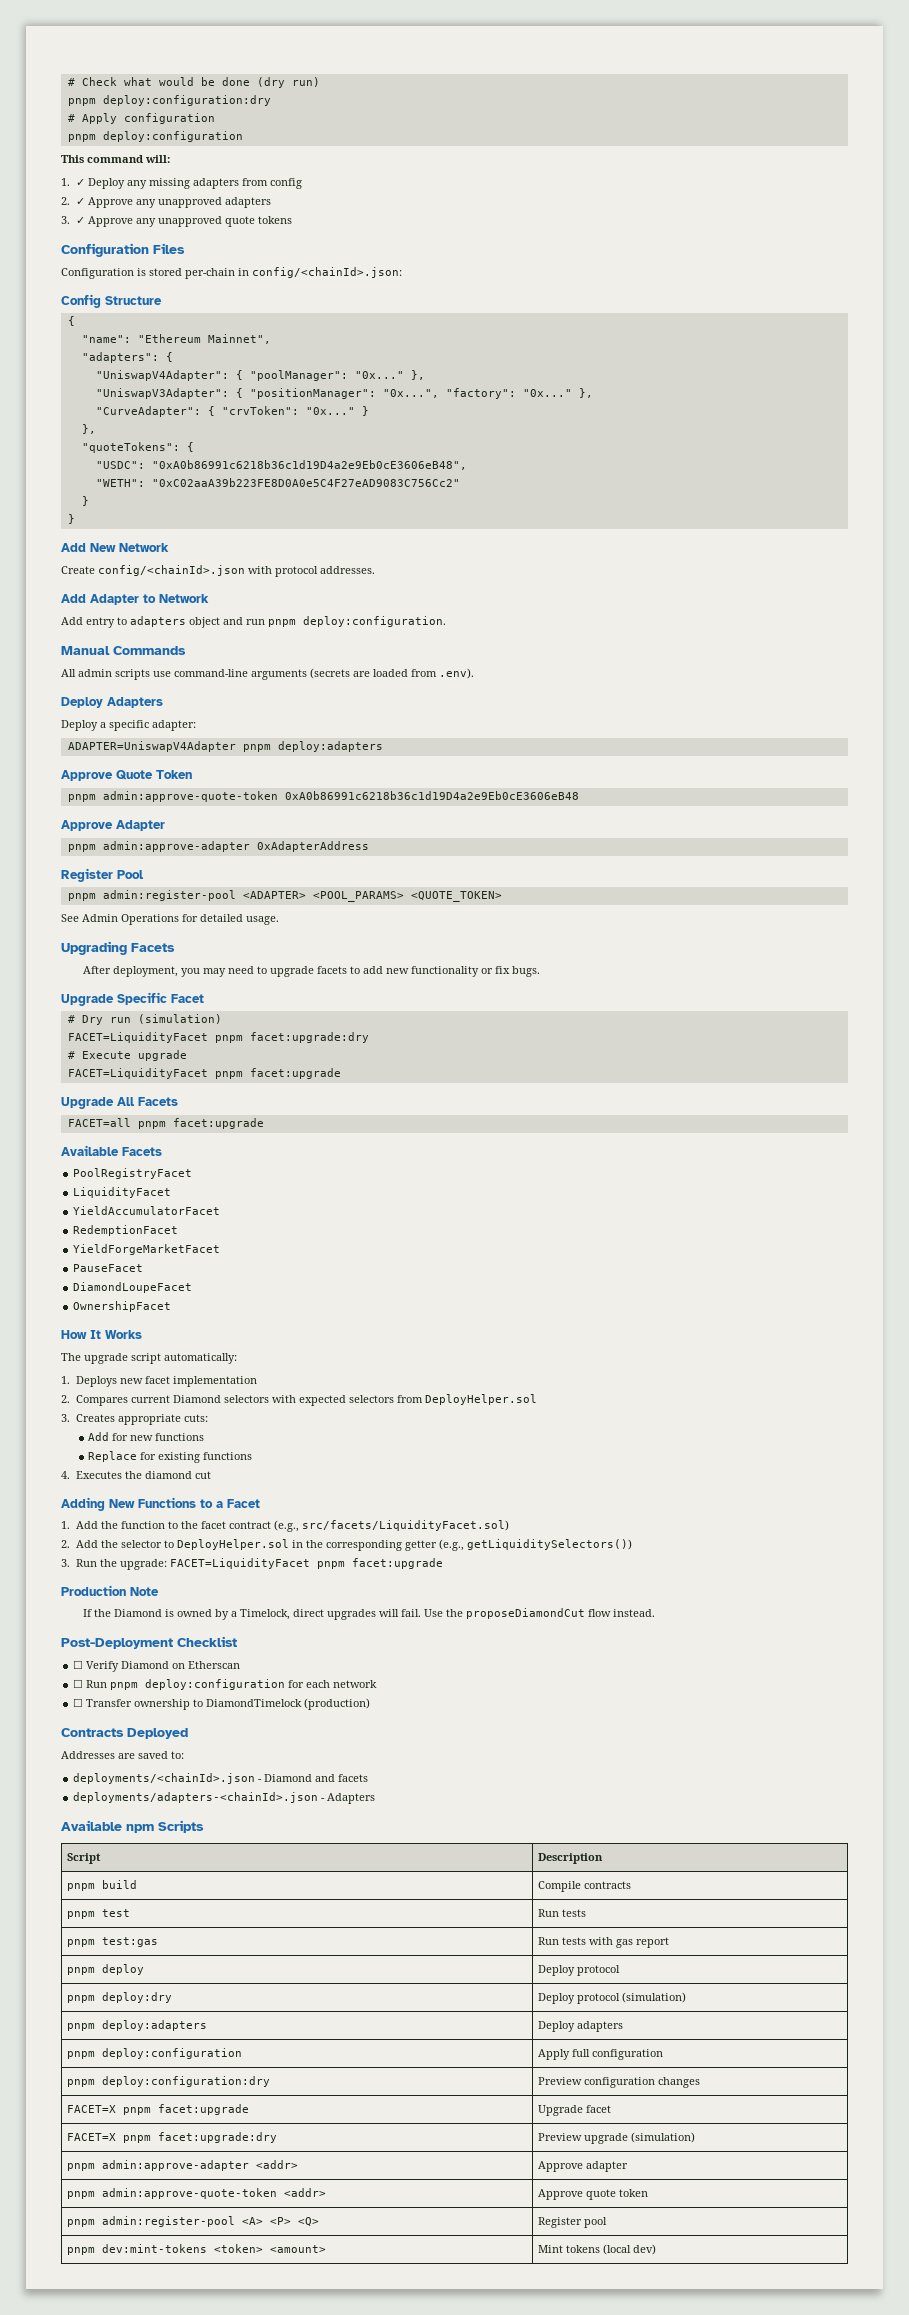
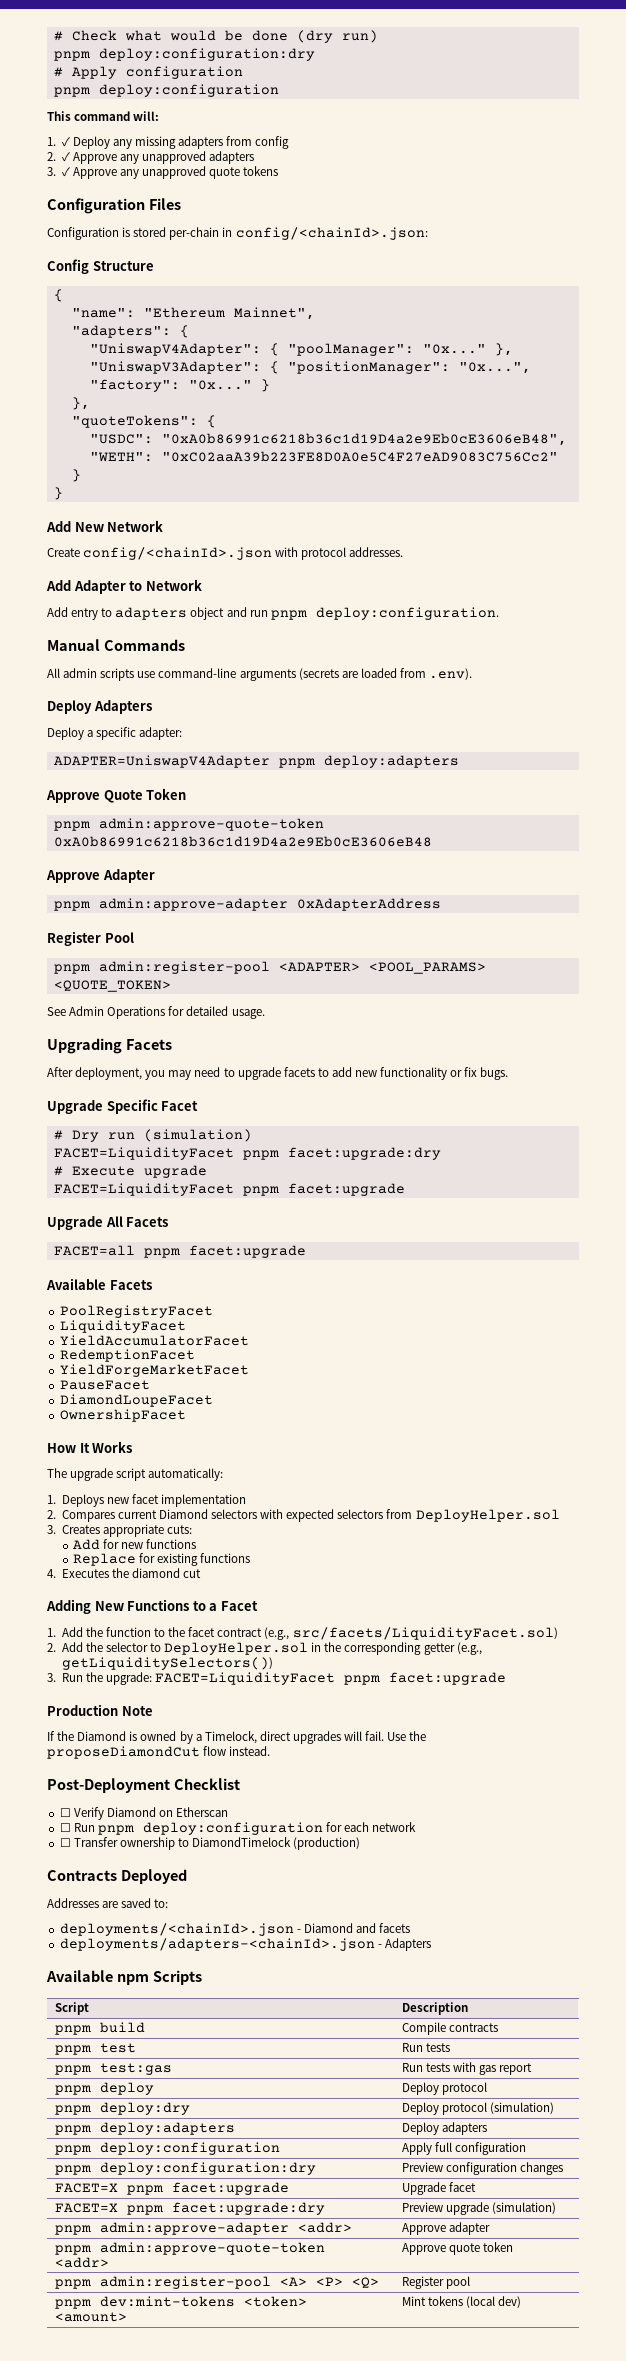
[578,388,593,398] [95,406,355,417] }, // "CurveAdapter": { "crvToken": "0x..." -> (252, 385) none

